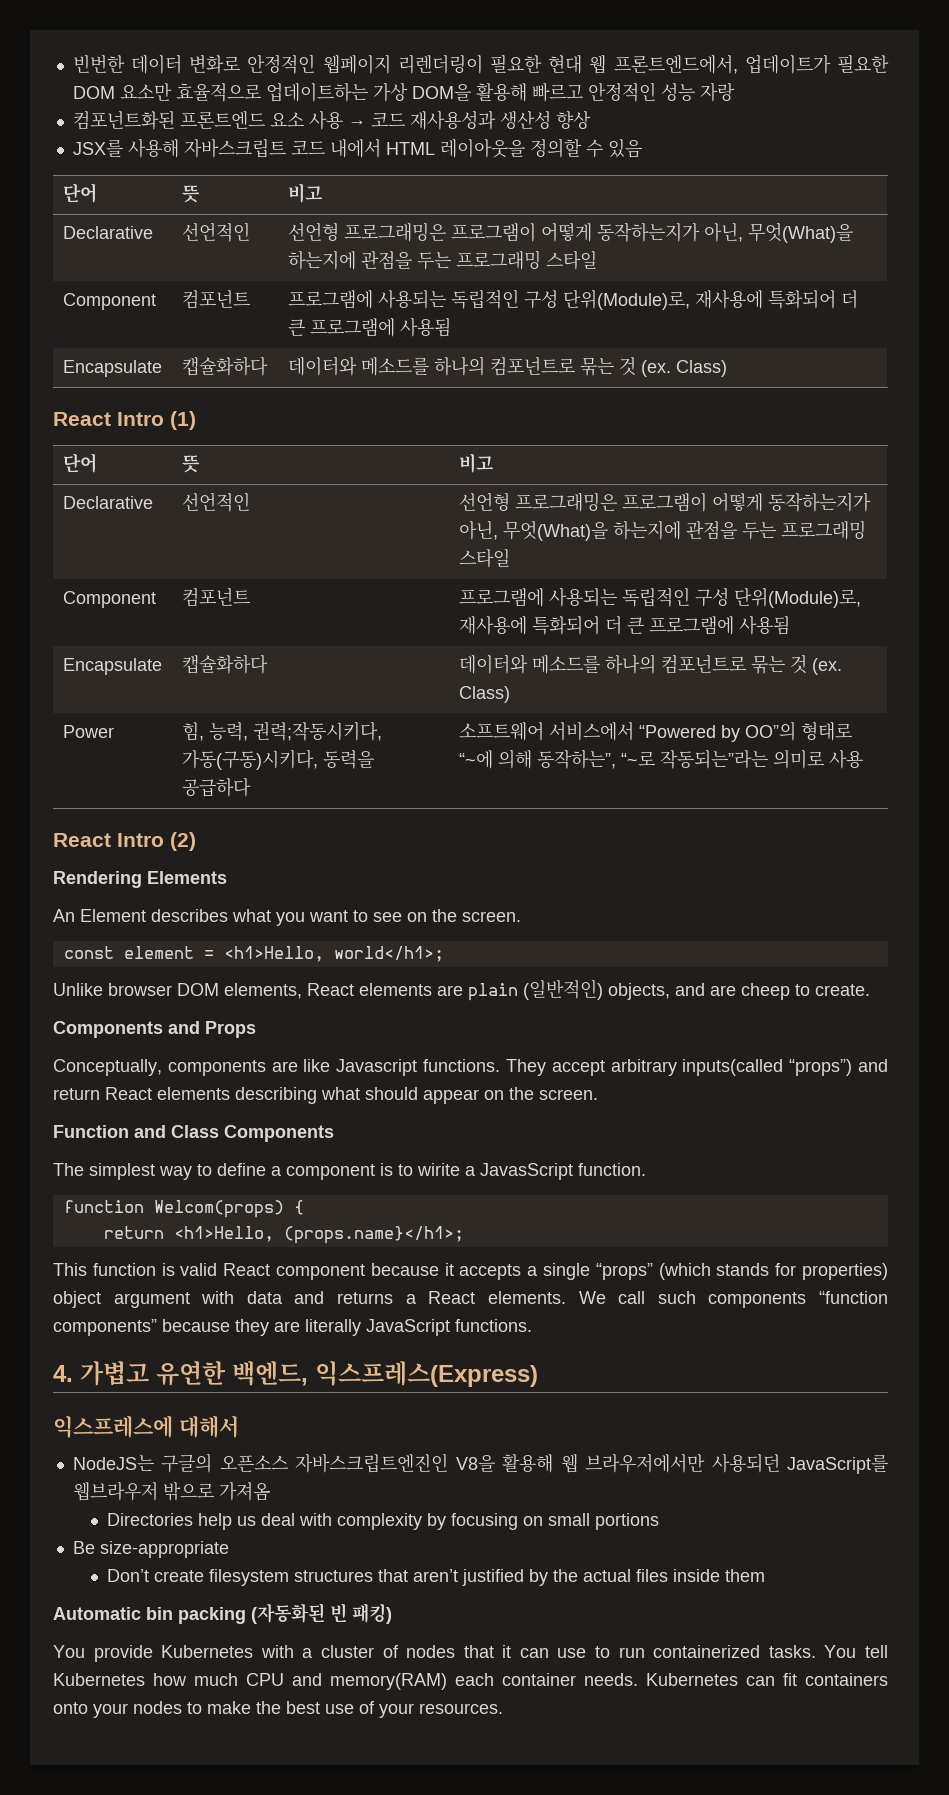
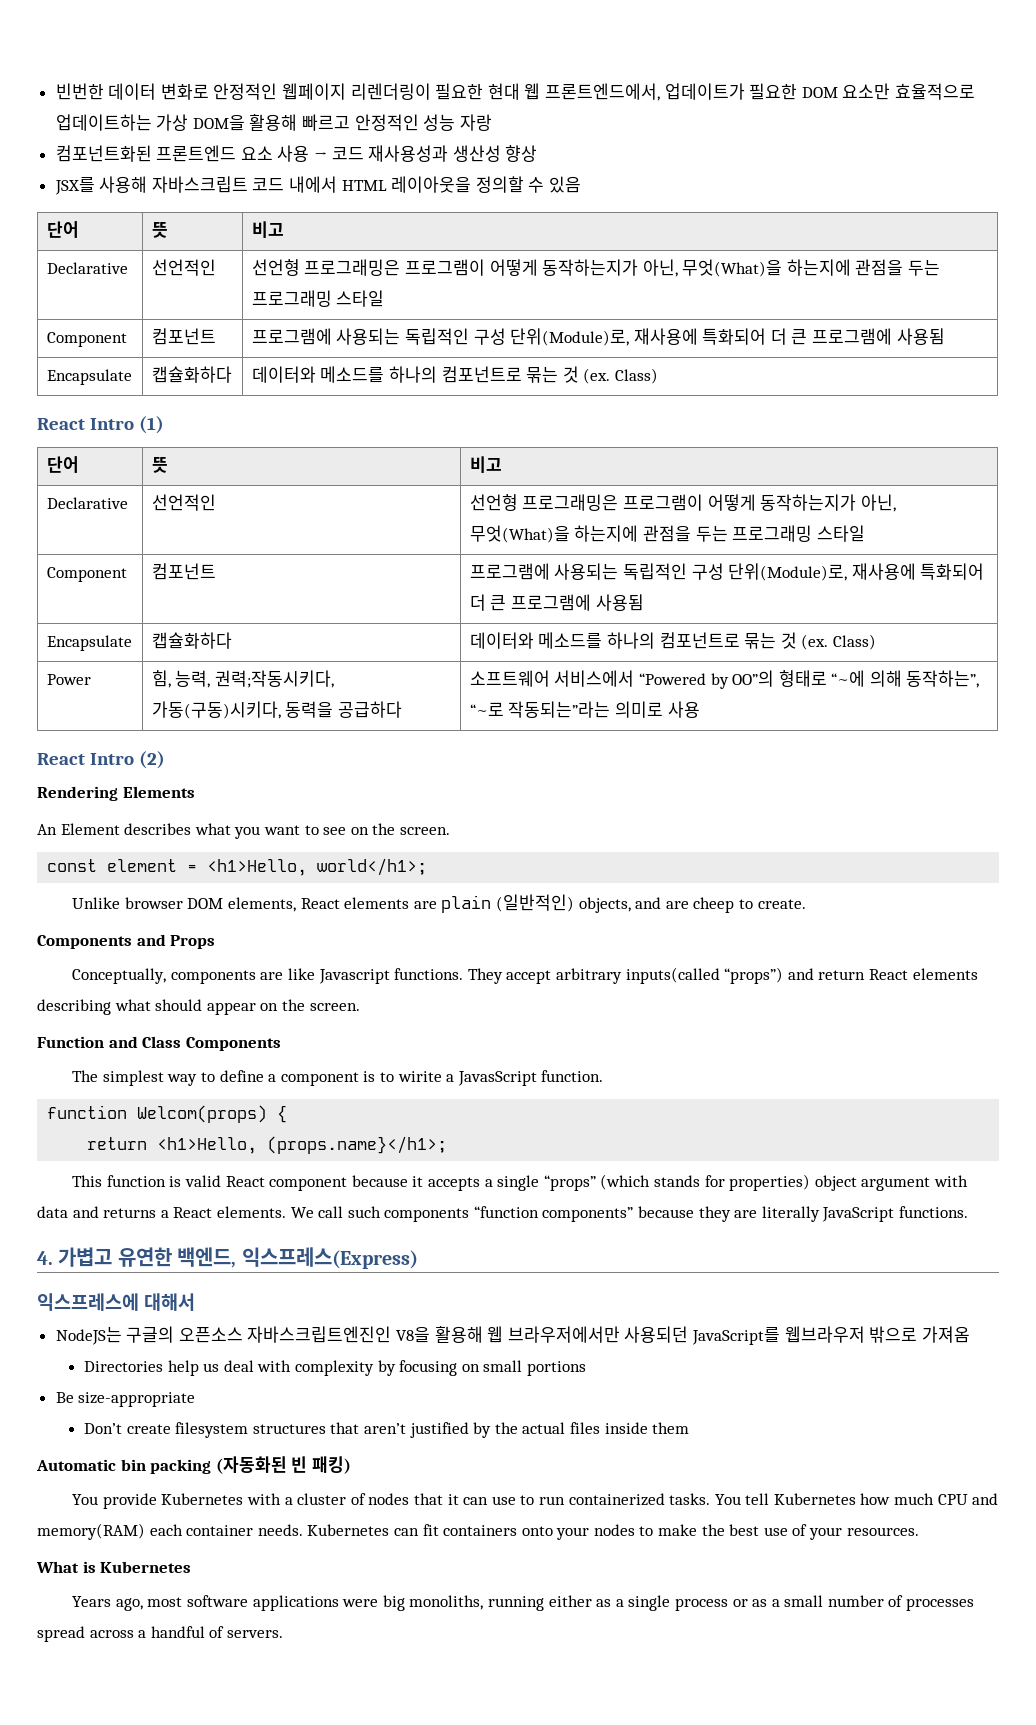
(503, 1708) none -> [36,1561,192,1573] [72,1595,975,1611] [37,1626,283,1642] // What is Kubernetes // Years ago, most software applications were big monoliths, running either as a single process or as a small number of processes spread across a handful of servers.

